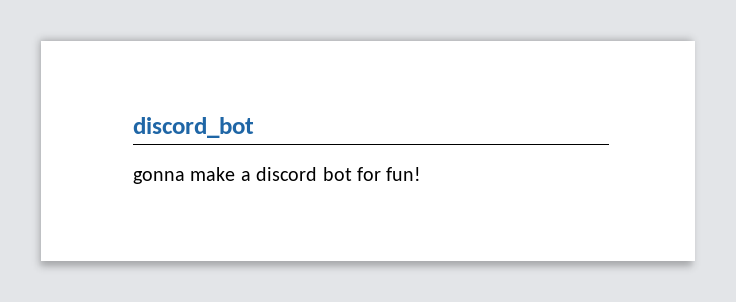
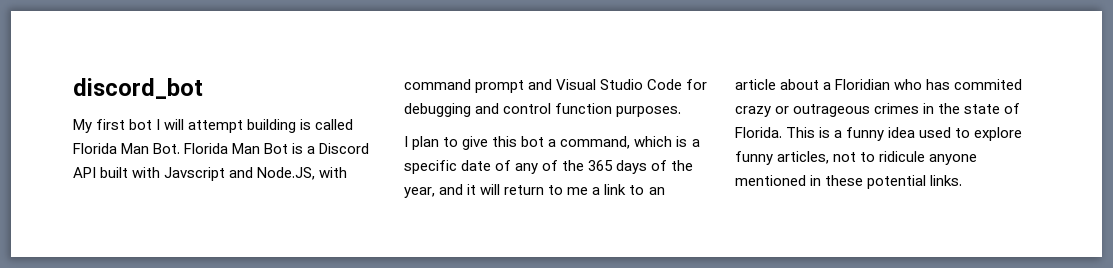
[133,167,422,184] gonna make a discord bot for fun! -> [73,119,354,133] [73,143,370,154] [73,167,348,181] [404,79,708,93] [404,103,682,117] [404,136,700,150] [404,160,694,174] [404,184,665,198] [735,79,1023,90] [735,103,1021,117] [735,127,1023,141] [735,151,978,165] [735,175,963,189] My first bot I will attempt building is called Florida Man Bot. Florida Man Bot is a Discord API built with Javscript and Node.JS, with command prompt and Visual Studio Code for debugging and control function purposes. // I plan to give this bot a command, which is a specific date of any of the 365 days of the year, and it will return to me a link to an article about a Floridian who has commited crazy or outrageous crimes in the state of Florida. This is a funny idea used to explore funny articles, not to ridicule anyone mentioned in these potential links.

